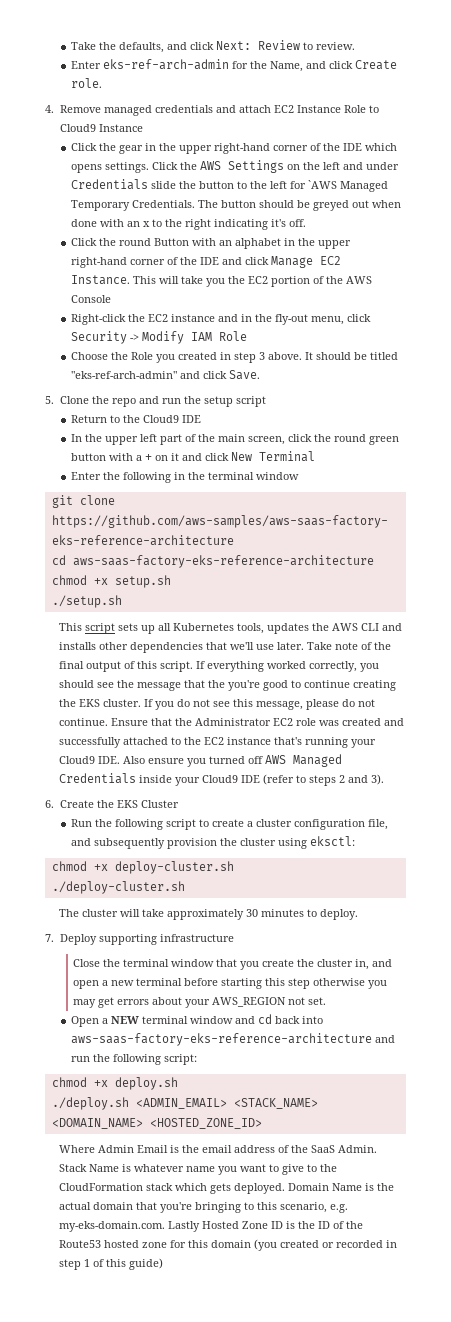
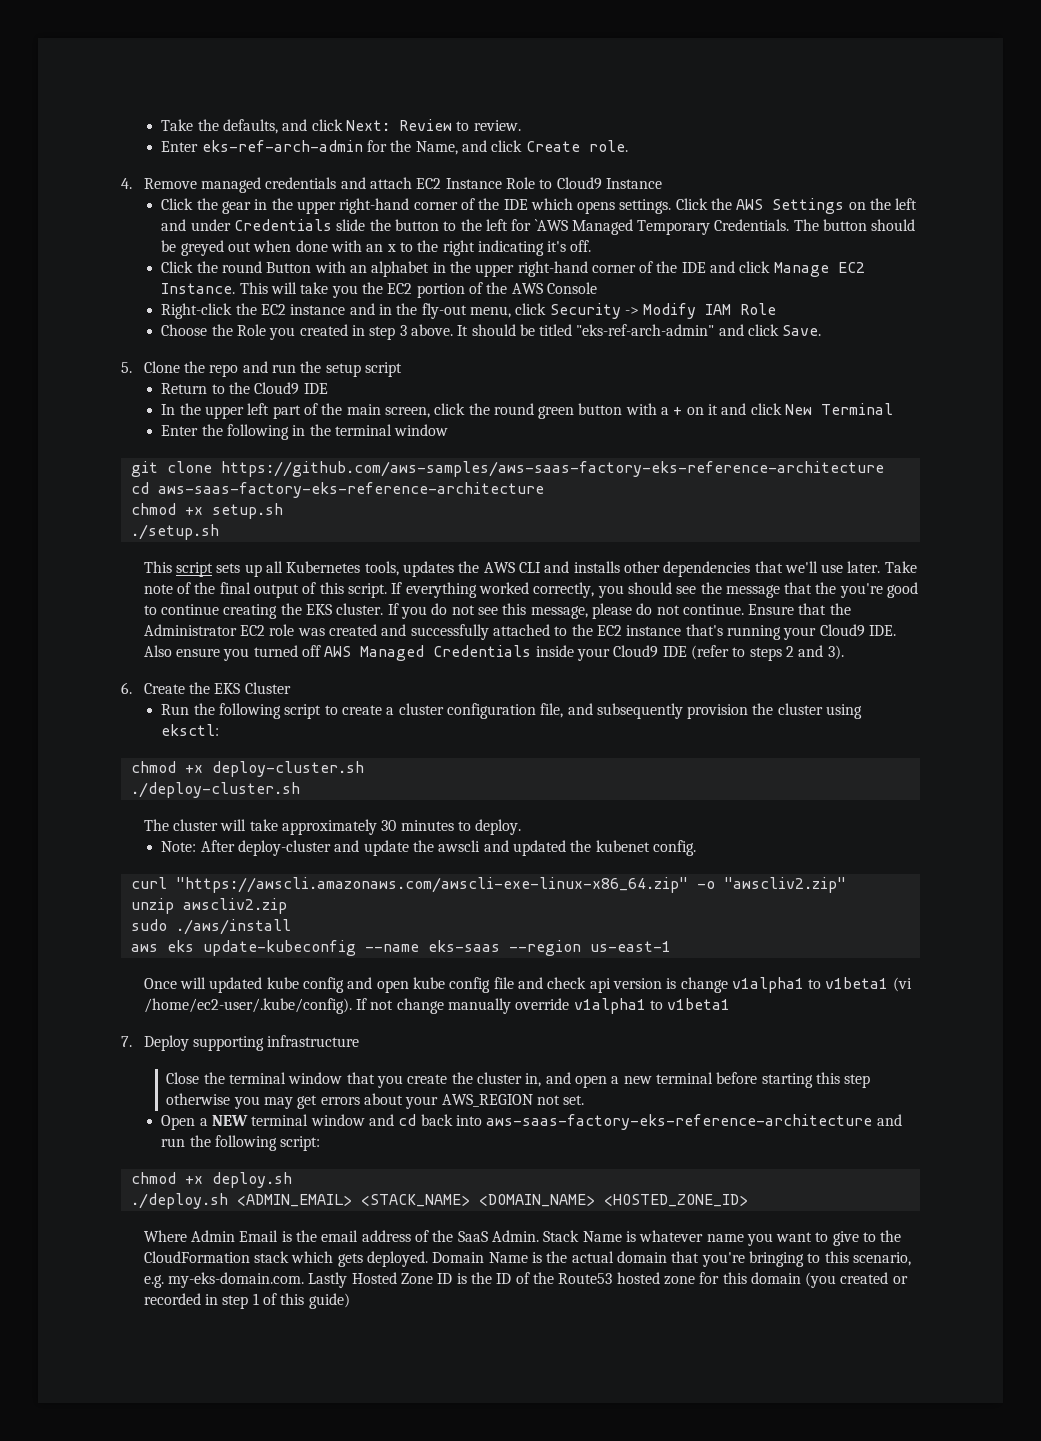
(359, 914) none -> [161,840,696,856] [130,877,846,893] [130,898,287,914] [130,919,291,935] [130,940,671,956] [143,977,912,993] [143,998,731,1014] // Note: After deploy-cluster and update the awscli and updated the kubenet config. // curl "https://awscli.amazonaws.com/awscli-exe-linux-x86_64.zip" -o "awscliv2.zip" // unzip awscliv2.zip // sudo ./aws/install // aws eks update-kubeconfig --name eks-saas --region us-east-1 // Once will updated kube config and open kube config file and check api version is change v1alpha1 to v1beta1 (vi /home/ec2-user/.kube/config). If not change manually override v1alpha1 to v1beta1

